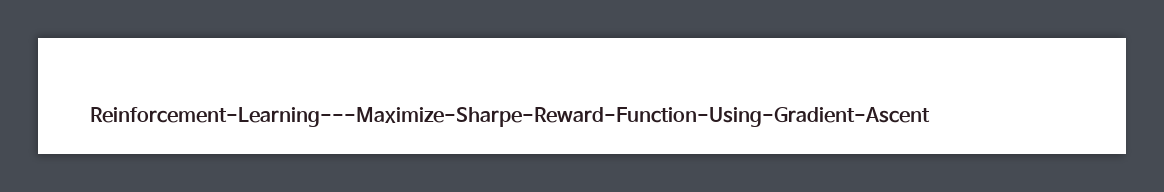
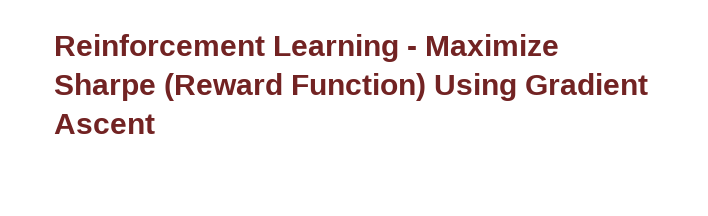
[90,107,930,127] Reinforcement-Learning---Maximize-Sharpe-Reward-Function-Using-Gradient-Ascent -> [54,34,560,62] [54,73,649,101] [54,114,155,134] Reinforcement Learning - Maximize Sharpe (Reward Function) Using Gradient Ascent

